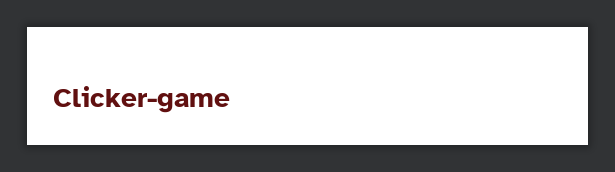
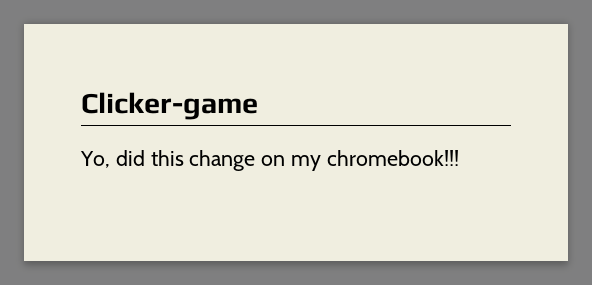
(230, 99) none -> [80,150,459,171] // Yo, did this change on my chromebook!!!

